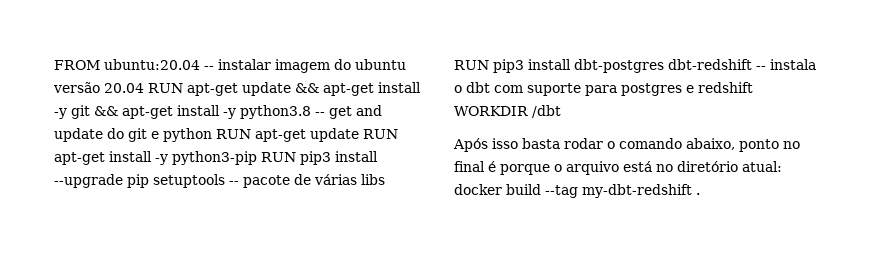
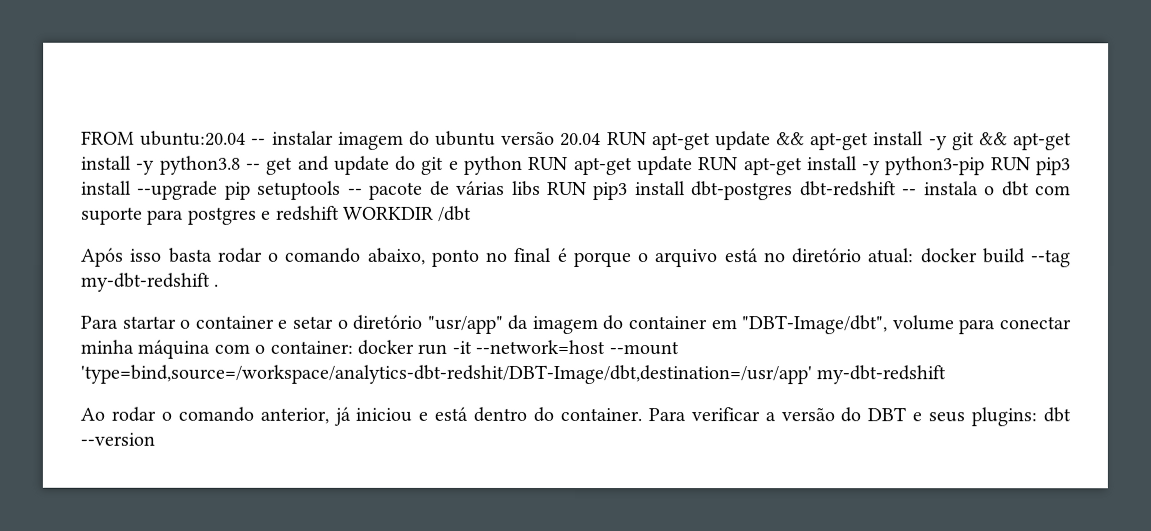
(700, 194) none -> [80,314,1071,335] [80,339,679,359] [80,364,947,385] [80,406,1072,427] [80,432,155,446] // Para startar o container e setar o diretório "usr/app" da imagem do container em "DBT-Image/dbt", volume para conectar minha máquina com o container: docker run -it --network=host --mount 'type=bind,source=/workspace/analytics-dbt-redshit/DBT-Image/dbt,destination=/usr/app' my-dbt-redshift // Ao rodar o comando anterior, já iniciou e está dentro do container. Para verificar a versão do DBT e seus plugins: dbt --version

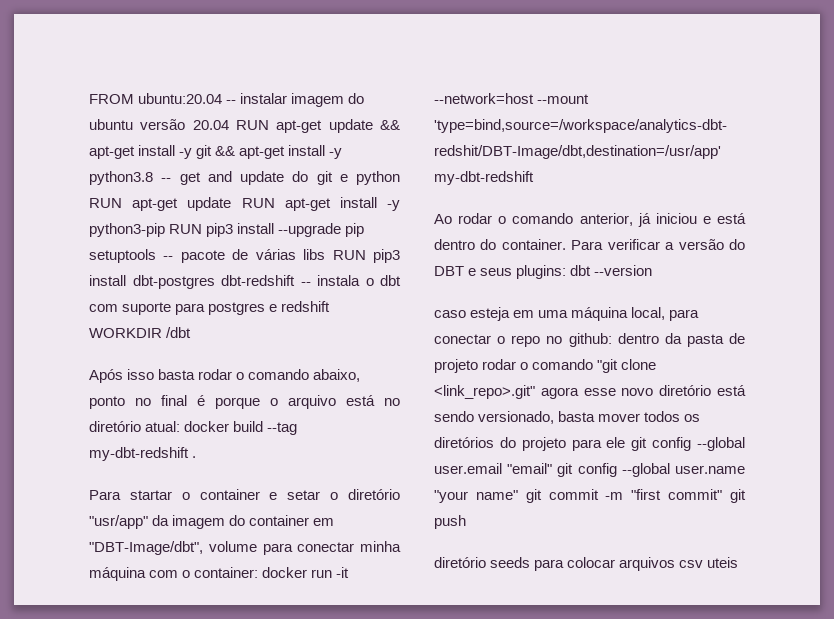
(155, 439) none -> [434,307,700,321] [434,333,745,347] [434,359,657,373] [434,385,746,399] [434,411,701,424] [434,437,745,451] [434,463,745,477] [434,489,746,503] [434,515,466,529] [434,557,739,571] // caso esteja em uma máquina local, para conectar o repo no github: dentro da pasta de projeto rodar o comando "git clone <link_repo>.git" agora esse novo diretório está sendo versionado, basta mover todos os diretórios do projeto para ele git config --global user.email "email" git config --global user.name "your name" git commit -m "first commit" git push // diretório seeds para colocar arquivos csv uteis

